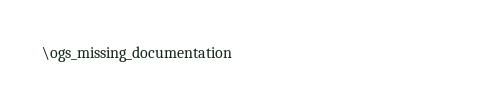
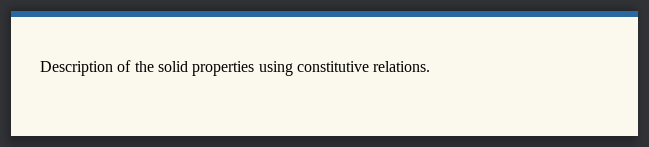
[42,46,232,62] \ogs_missing_documentation -> [40,60,431,76] Description of the solid properties using constitutive relations.

